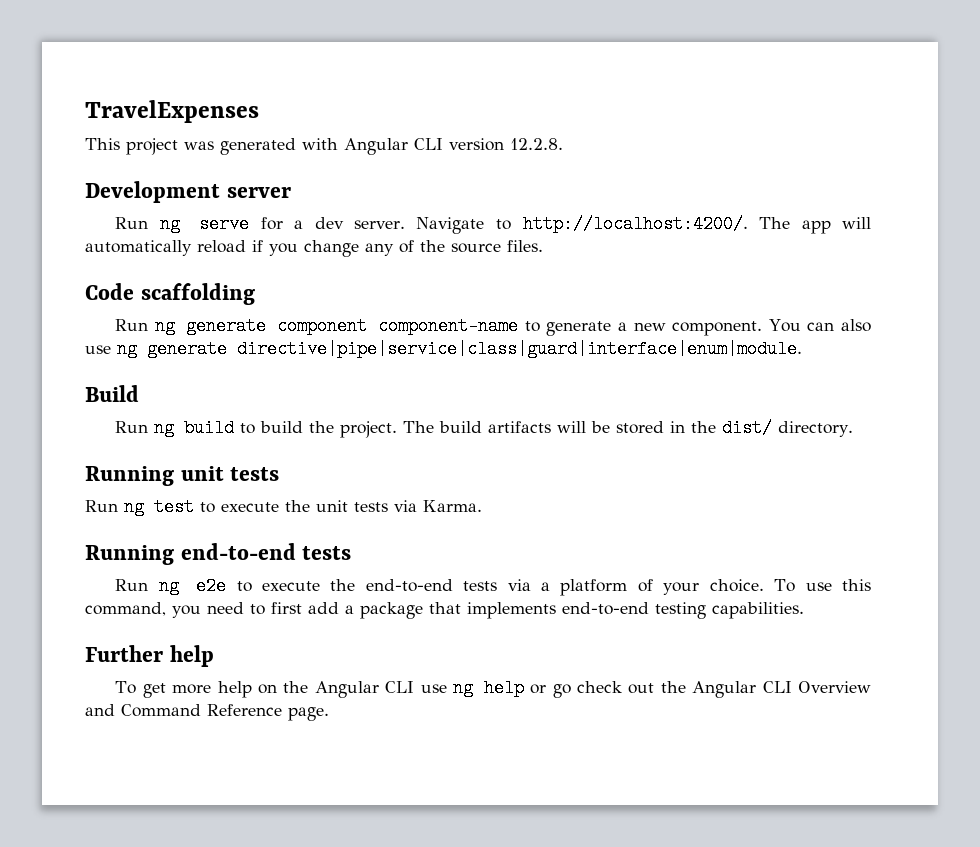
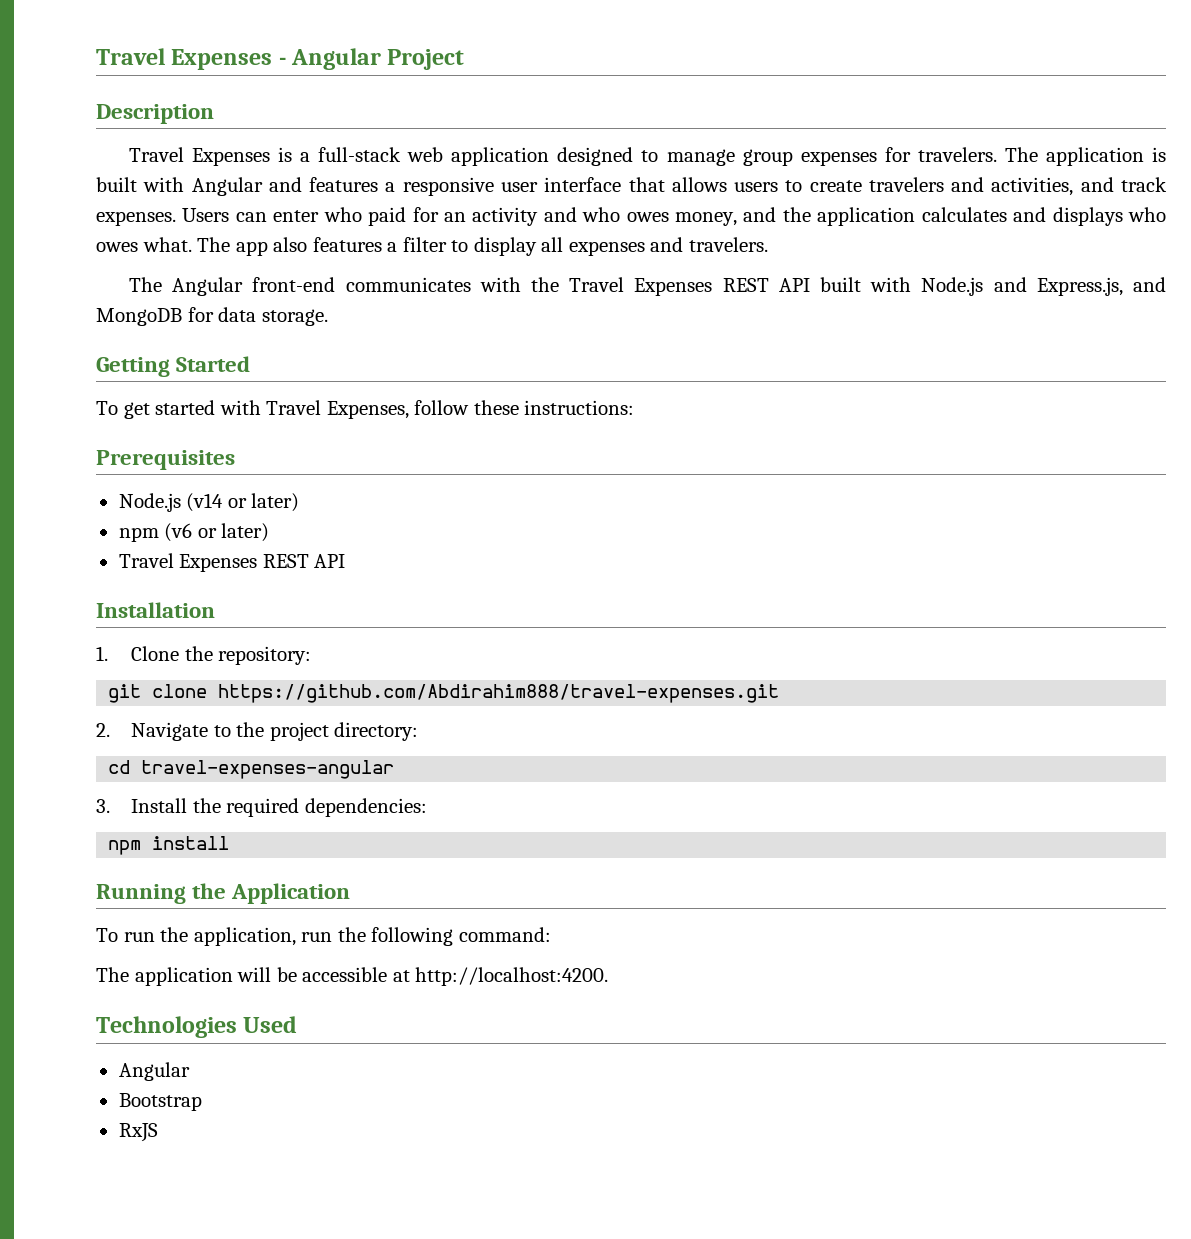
[85,100,259,123] [85,138,563,155] [85,181,291,203] [115,215,871,234] [85,240,543,257] [85,283,255,305] [115,317,871,336] [85,340,802,358] [85,385,139,402] [115,419,854,438] [85,466,280,486] [85,498,482,516] [85,543,352,565] [115,577,871,596] [85,602,804,619] [85,645,214,667] [115,679,871,698] [85,704,329,721] TravelExpenses // This project was generated with Angular CLI version 12.2.8. // Development server // Run ng serve for a dev server. Navigate to http://localhost:4200/. The app will automatically reload if you change any of the source files. // Code scaffolding // Run ng generate component component-name to generate a new component. You can also use ng generate directive|pipe|service|class|guard|interface|enum|module. // Build // Run ng build to build the project. The build artifacts will be stored in the dist/ directory. // Running unit tests // Run ng test to execute the unit tests via Karma. // Running end-to-end tests // Run ng e2e to execute the end-to-end tests via a platform of your choice. To use this command, you need to first add a package that implements end-to-end testing capabilities. // Further help // To get more help on the Angular CLI use ng help or go check out the Angular CLI Overview and Command Reference page. -> [96,48,465,70] [96,104,214,124] [128,147,1166,166] [96,177,1168,196] [96,207,1167,226] [96,237,768,256] [128,277,1167,296] [96,307,328,326] [96,356,251,377] [96,400,635,419] [96,450,235,470] [118,493,300,512] [118,523,270,542] [118,553,346,572] [96,602,215,618] [96,646,312,665] [108,684,780,703] [96,722,419,741] [108,760,395,779] [96,798,427,817] [108,836,230,855] [96,883,351,904] [96,927,551,946] [96,967,609,986] [96,1016,298,1038] [118,1062,190,1081] [118,1093,202,1111] [118,1123,158,1142] Travel Expenses - Angular Project // Description // Travel Expenses is a full-stack web application designed to manage group expenses for travelers. The application is built with Angular and features a responsive user interface that allows users to create travelers and activities, and track expenses. Users can enter who paid for an activity and who owes money, and the application calculates and displays who owes what. The app also features a filter to display all expenses and travelers. // The Angular front-end communicates with the Travel Expenses REST API built with Node.js and Express.js, and MongoDB for data storage. // Getting Started // To get started with Travel Expenses, follow these instructions: // Prerequisites // Node.js (v14 or later) // npm (v6 or later) // Travel Expenses REST API // Installation // 1. Clone the repository: // git clone https://github.com/Abdirahim888/travel-expenses.git // 2. Navigate to the project directory: // cd travel-expenses-angular // 3. Install the required dependencies: // npm install // Running the Application // To run the application, run the following command: // The application will be accessible at http://localhost:4200. // Technologies Used // Angular // Bootstrap // RxJS

